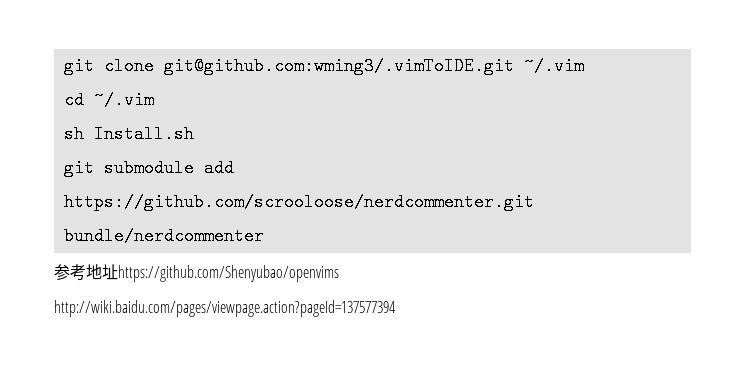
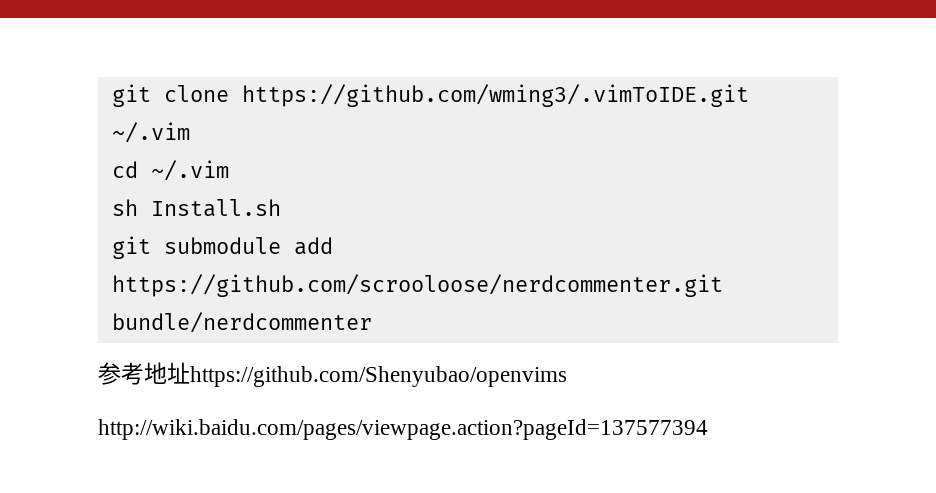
[163,57,514,75] git@github.com:wming3/.vimToIDE.git -> [241,84,749,107] https://github.com/wming3/.vimToIDE.git

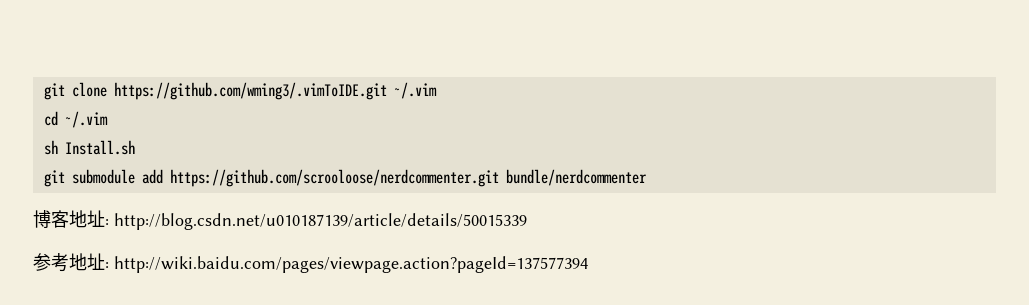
(372, 322) none -> [33,210,527,230] // 博客地址: http://blog.csdn.net/u010187139/article/details/50015339
[190,366,567,387] https://github.com/Shenyubao/openvims // -> [105,261,109,269] :

